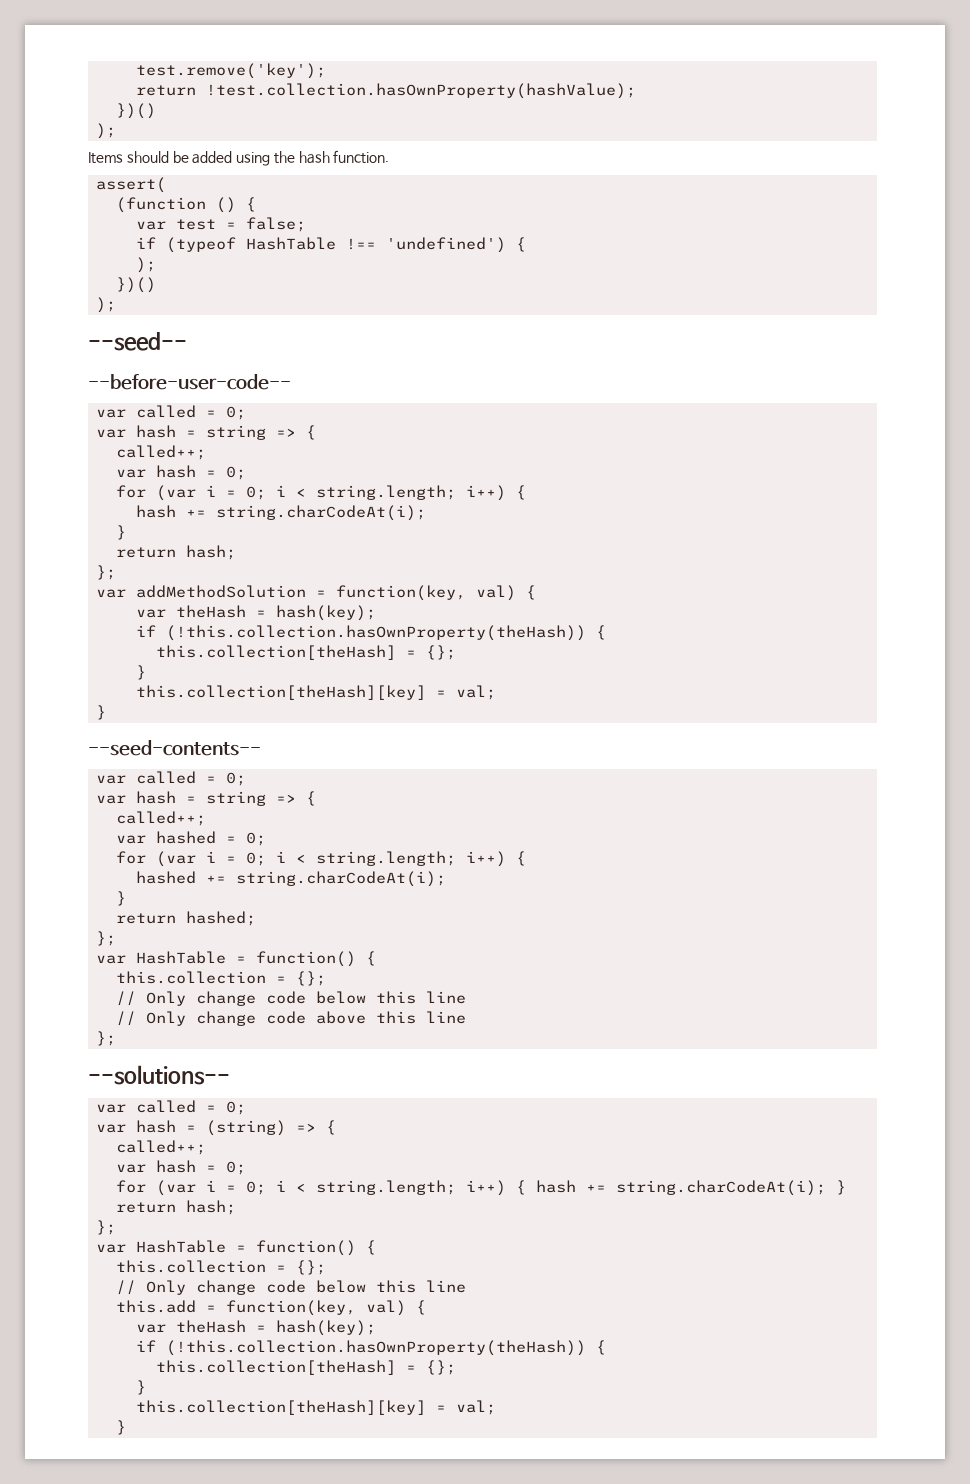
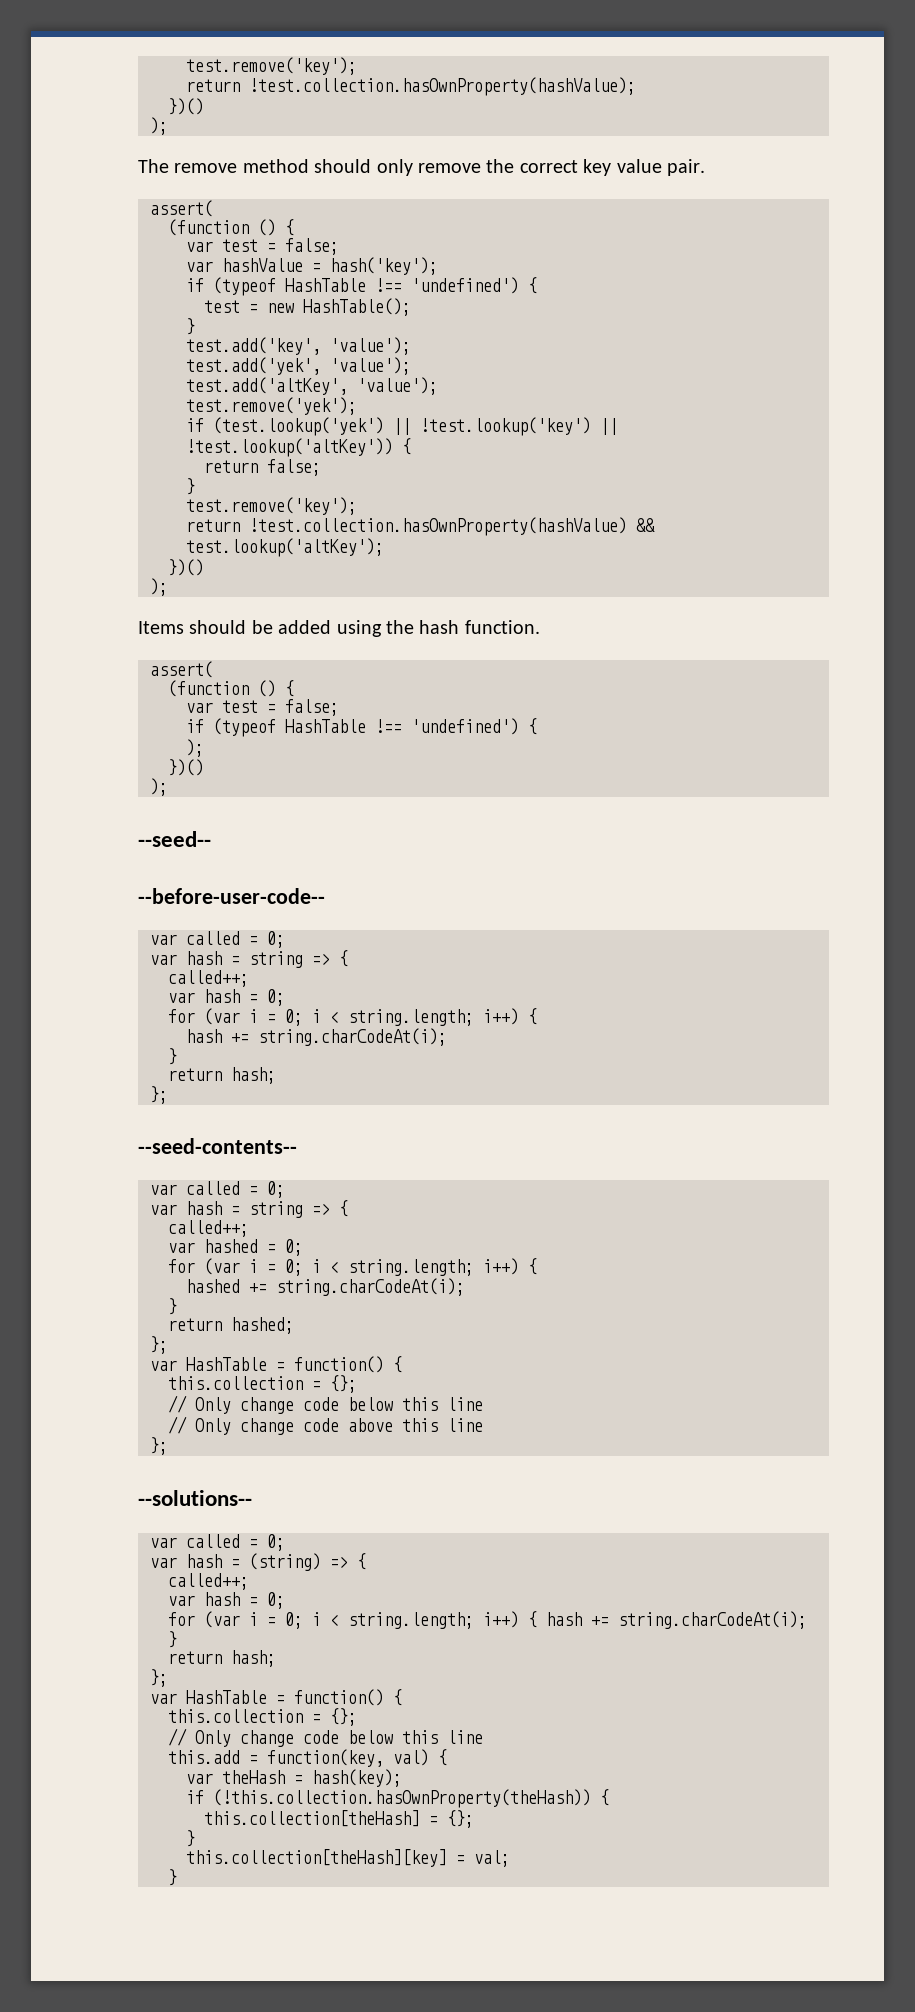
(117, 131) none -> [138,159,705,176] [150,200,213,217] [168,219,294,236] [186,238,339,255] [186,257,438,275] [186,277,537,296] [204,298,411,316] [186,318,195,335] [186,337,411,355] [186,357,411,375] [186,377,438,395] [186,397,357,415] [186,417,618,436] [186,438,411,457] [204,459,321,476] [186,478,195,495] [186,497,357,515] [186,517,655,536] [186,538,384,557] [168,559,204,576] [150,578,168,596] // The remove method should only remove the correct key value pair. // assert( // (function () { // var test = false; // var hashValue = hash('key'); // if (typeof HashTable !== 'undefined') { // test = new HashTable(); // } // test.add('key', 'value'); // test.add('yek', 'value'); // test.add('altKey', 'value'); // test.remove('yek'); // if (test.lookup('yek') || !test.lookup('key') || !test.lookup('altKey')) { // return false; // } // test.remove('key'); // return !test.collection.hasOwnProperty(hashValue) && test.lookup('altKey'); // })() // );
[96,585,537,601] [136,605,377,621] [136,625,607,641] [156,645,457,660] [136,665,147,680] [136,685,497,700] [96,705,107,720] // var addMethodSolution = function(key, val) { // var theHash = hash(key); // if (!this.collection.hasOwnProperty(theHash)) { // this.collection[theHash] = {}; // } // this.collection[theHash][key] = val; // } -> (168, 1095) none

